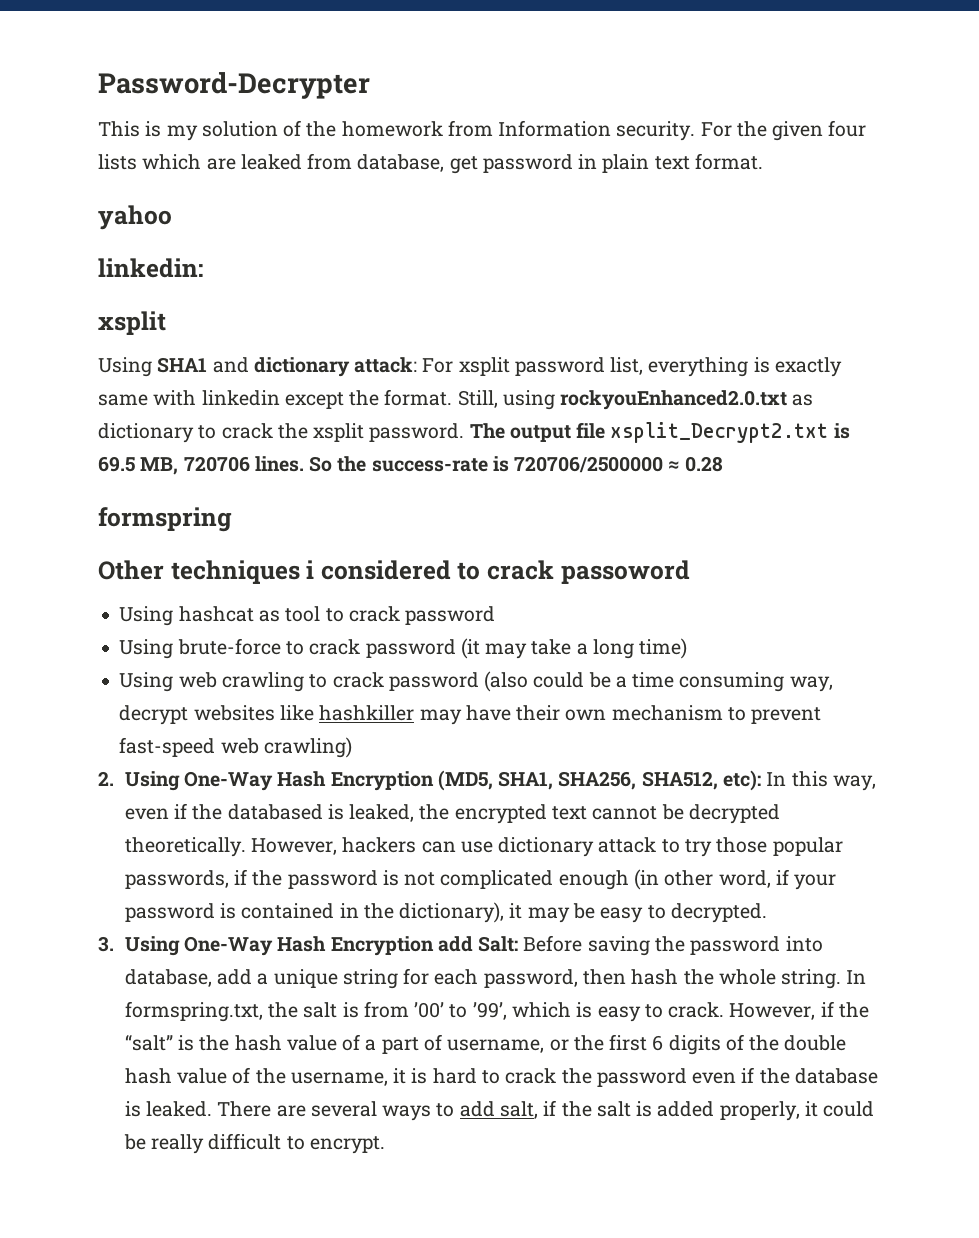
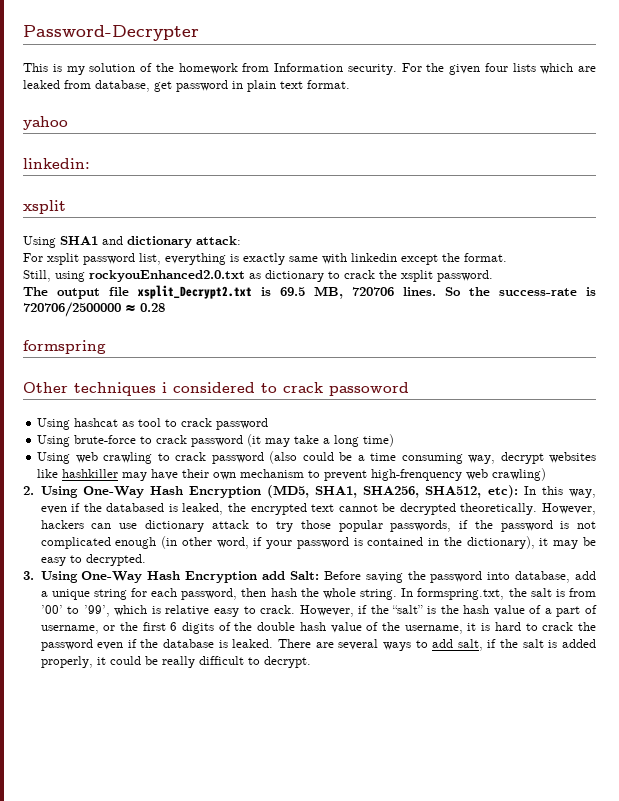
(418, 365) none -> (241, 240) //
(453, 397) none -> (507, 257) //
(465, 432) none -> (493, 276) //
[119,737,216,757] fast-speed -> [371,469,463,481] high-frenquency
(593, 1010) none -> [165,605,210,616] relative
[309,1136,385,1154] encrypt. -> [263,656,311,668] decrypt.

